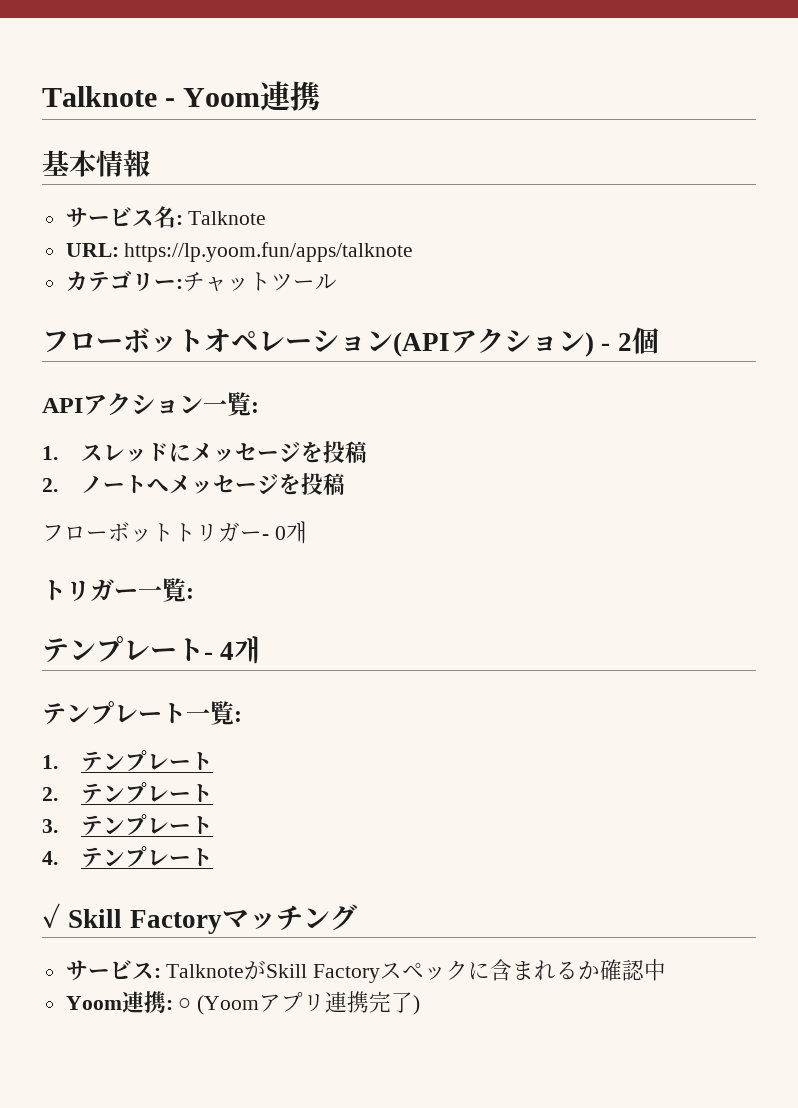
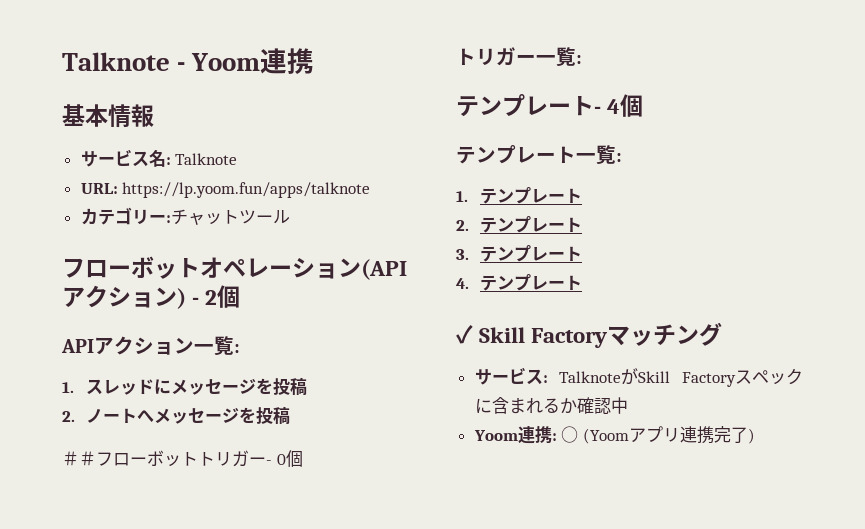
(345, 484) none -> [62,451,96,466] ＃＃
[274,521,307,544] 0개 -> [276,450,303,467] 0個
[220,636,261,664] 4개 -> [607,94,644,117] 4個

